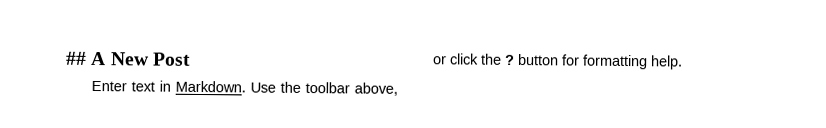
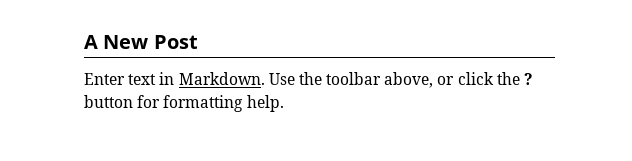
[65,51,87,65] ## -> (84, 42) none

